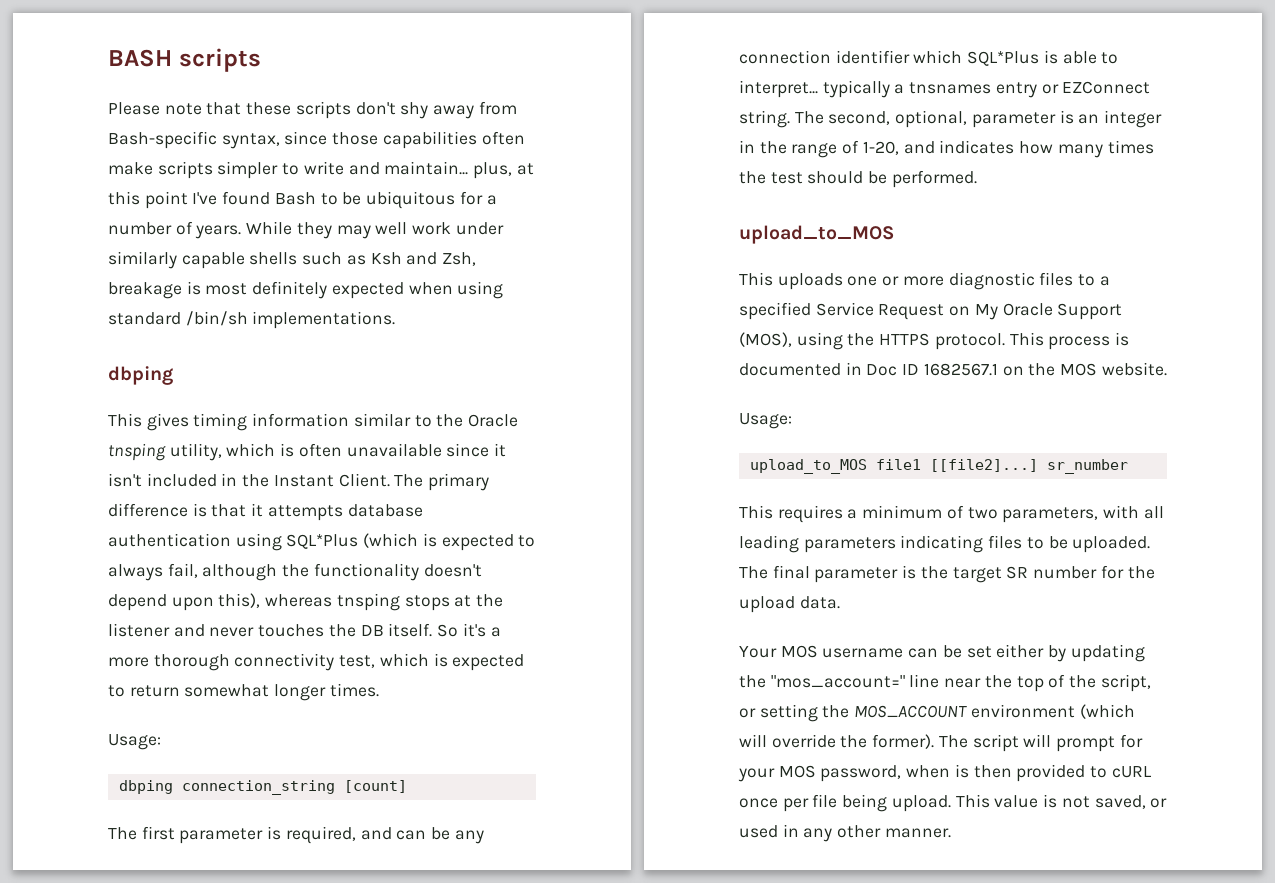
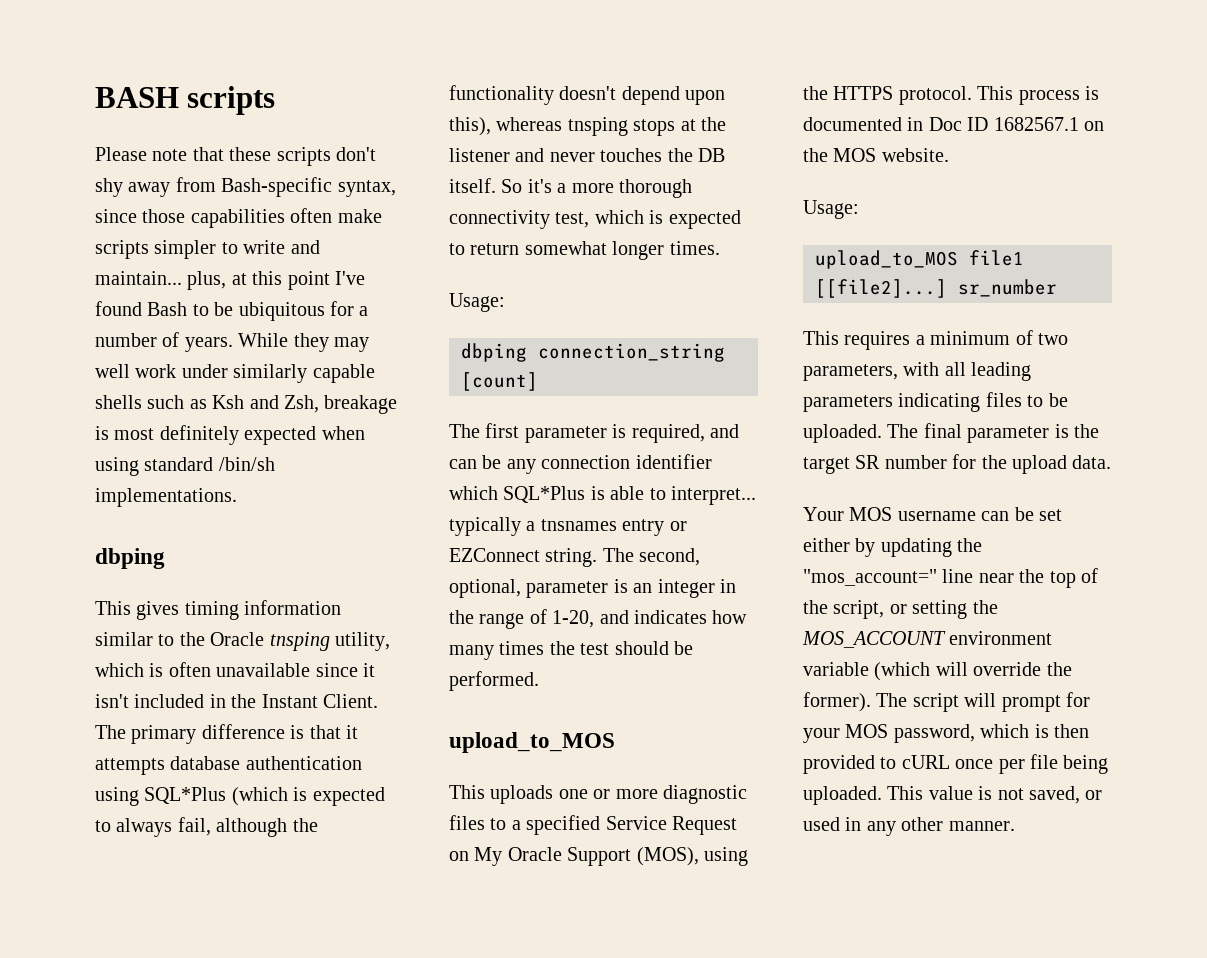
(1075, 711) none -> [803,662,869,676] variable
[906,765,951,778] when -> [980,724,1030,738] which
[891,795,951,812] upload. -> [803,786,882,805] uploaded.

